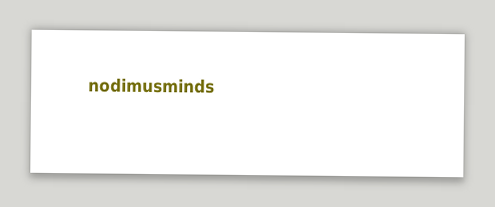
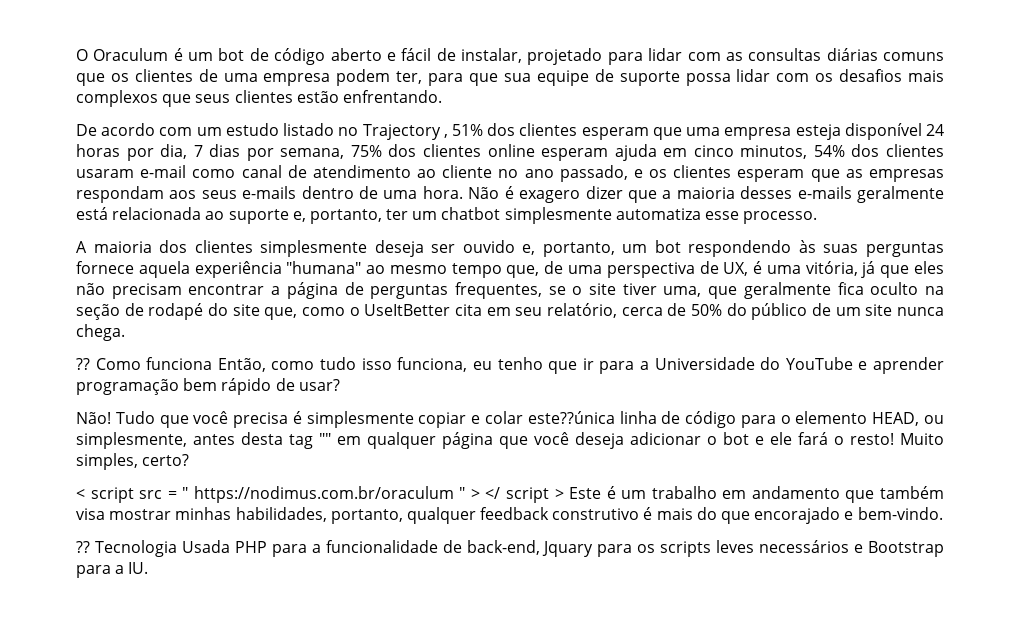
[88,78,215,94] nodimusminds -> [76,48,944,65] [76,69,944,86] [76,90,442,107] [76,123,944,140] [76,144,944,161] [76,165,944,182] [76,186,944,203] [76,207,818,224] [76,240,944,257] [76,261,945,278] [76,282,945,299] [76,303,944,320] [76,324,125,341] [76,357,944,374] [76,378,340,395] [76,411,945,428] [76,432,944,449] [76,453,190,470] [76,486,944,503] [76,507,943,524] [76,540,944,557] [76,562,149,578] O Oraculum é um bot de código aberto e fácil de instalar, projetado para lidar com as consultas diárias comuns que os clientes de uma empresa podem ter, para que sua equipe de suporte possa lidar com os desafios mais complexos que seus clientes estão enfrentando. // De acordo com um estudo listado no Trajectory , 51% dos clientes esperam que uma empresa esteja disponível 24 horas por dia, 7 dias por semana, 75% dos clientes online esperam ajuda em cinco minutos, 54% dos clientes usaram e-mail como canal de atendimento ao cliente no ano passado, e os clientes esperam que as empresas respondam aos seus e-mails dentro de uma hora. Não é exagero dizer que a maioria desses e-mails geralmente está relacionada ao suporte e, portanto, ter um chatbot simplesmente automatiza esse processo. // A maioria dos clientes simplesmente deseja ser ouvido e, portanto, um bot respondendo às suas perguntas fornece aquela experiência "humana" ao mesmo tempo que, de uma perspectiva de UX, é uma vitória, já que eles não precisam encontrar a página de perguntas frequentes, se o site tiver uma, que geralmente fica oculto na seção de rodapé do site que, como o UseItBetter cita em seu relatório, cerca de 50% do público de um site nunca chega. // ?? Como funciona Então, como tudo isso funciona, eu tenho que ir para a Universidade do YouTube e aprender programação bem rápido de usar? // Não! Tudo que você precisa é simplesmente copiar e colar este??única linha de código para o elemento HEAD, ou simplesmente, antes desta tag "" em qualquer página que você deseja adicionar o bot e ele fará o resto! Muito simples, certo? // < script src = " https://nodimus.com.br/oraculum " > </ script > Este é um trabalho em andamento que também visa mostrar minhas habilidades, portanto, qualquer feedback construtivo é mais do que encorajado e bem-vindo. // ?? Tecnologia Usada PHP para a funcionalidade de back-end, Jquary para os scripts leves necessários e Bootstrap para a IU.

